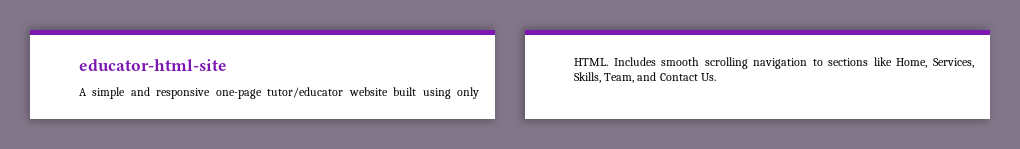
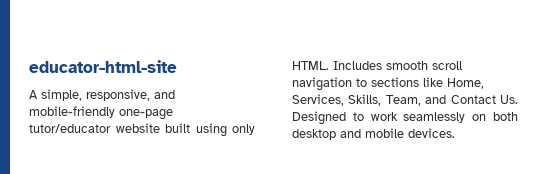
[92,87,211,99] simple and responsive -> [41,89,175,101] [29,106,115,118] simple, responsive, and mobile-friendly
[704,57,748,69] scrolling -> [432,61,462,70] scroll
(716, 77) none -> [292,111,518,125] [292,128,455,140] Designed to work seamlessly on both desktop and mobile devices.

